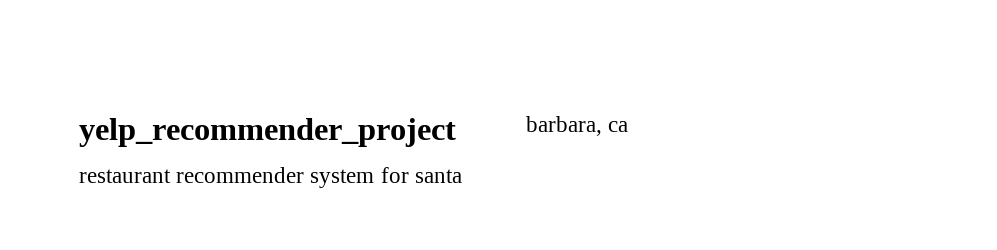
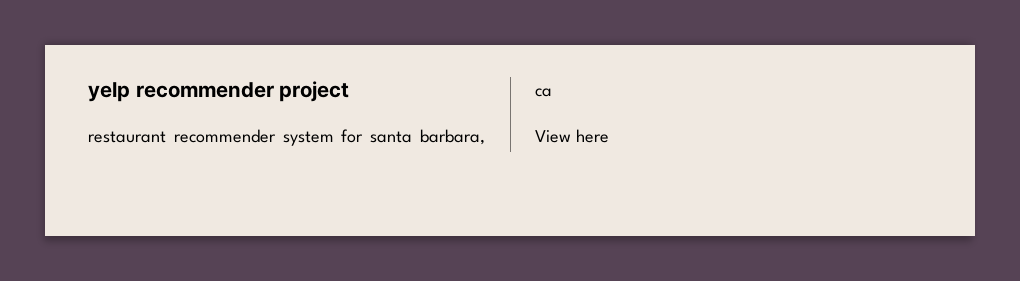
[79,118,456,147] yelp_recommender_project -> [88,81,350,102] yelp recommender project
(629, 126) none -> [535,129,609,143] // View here

